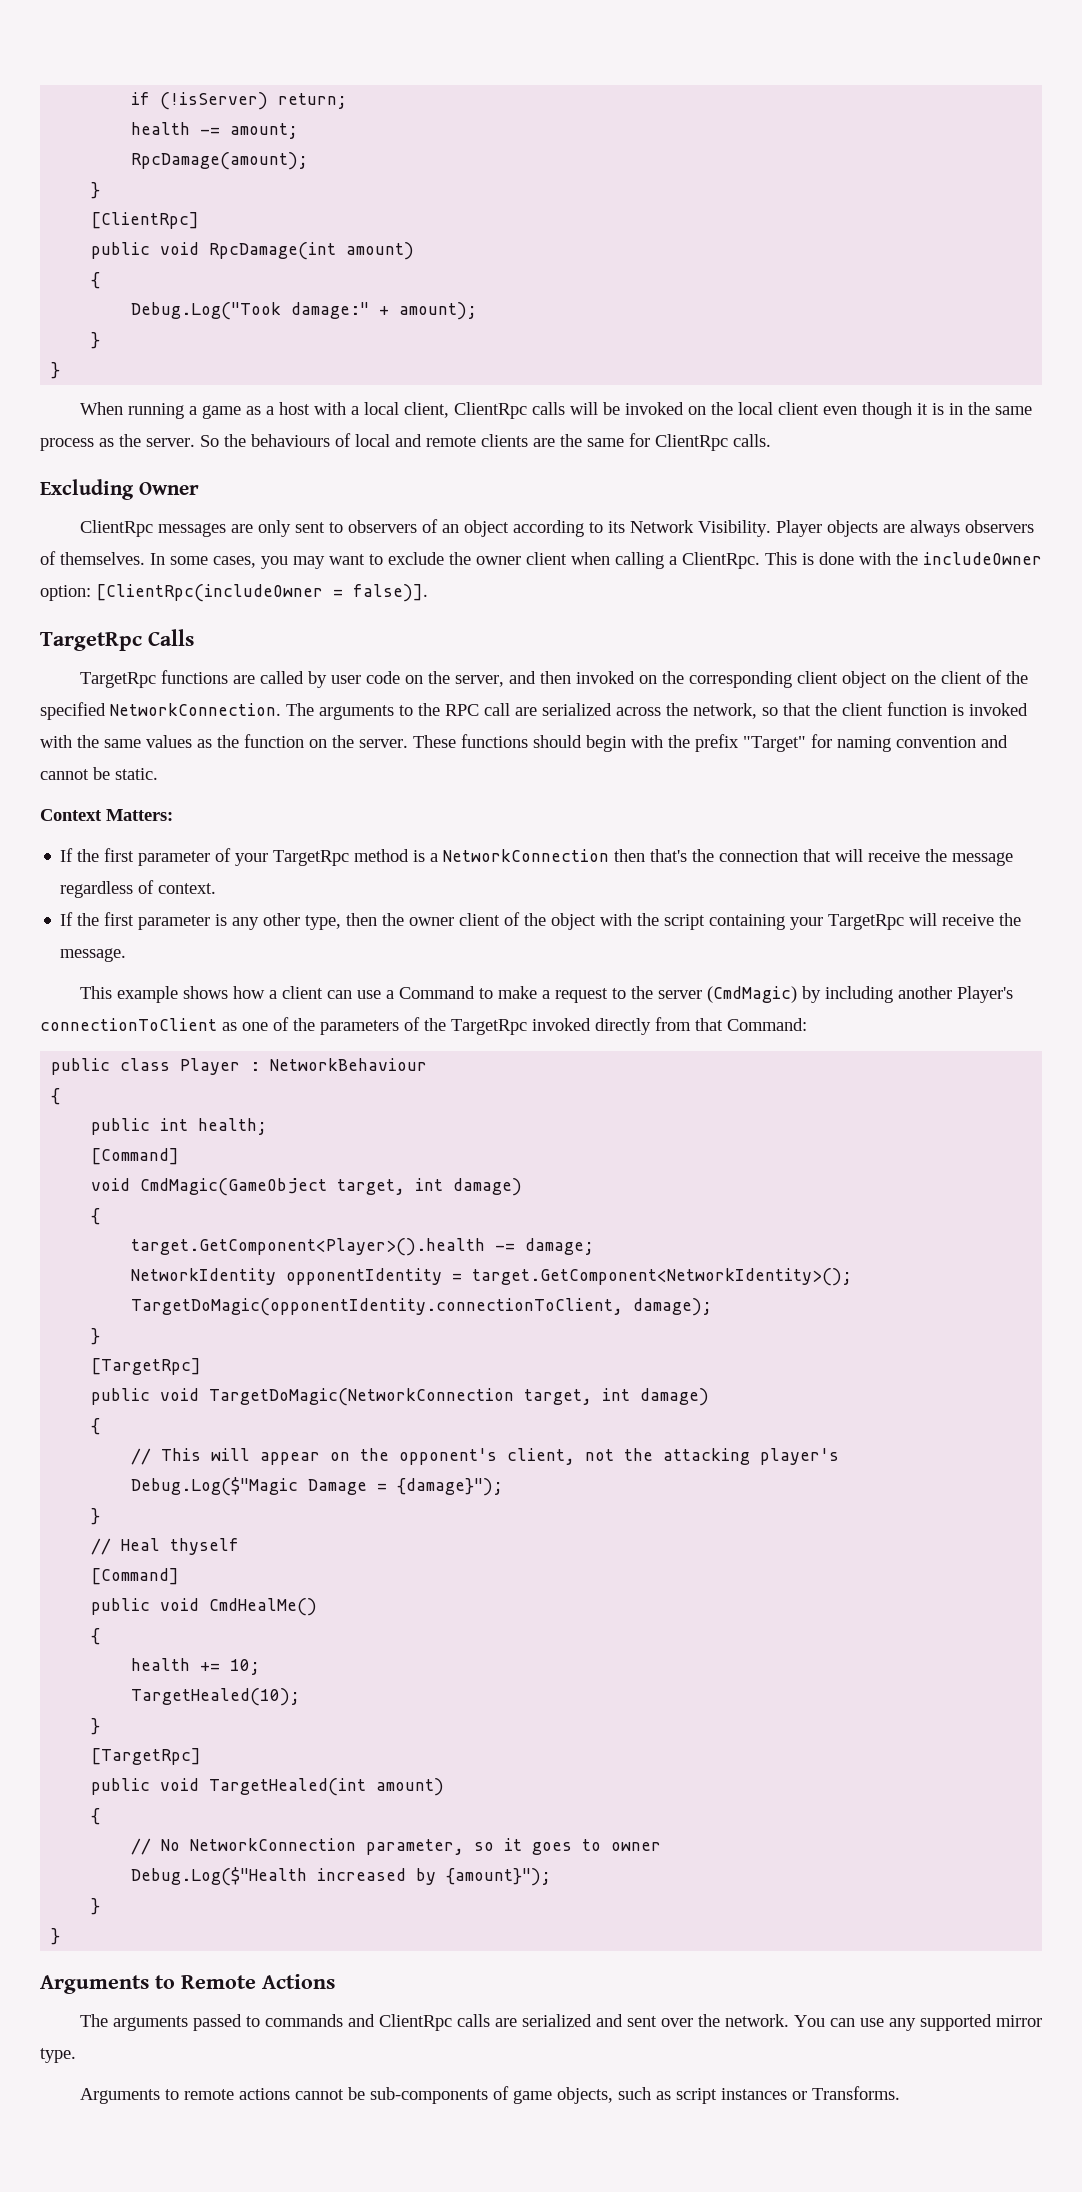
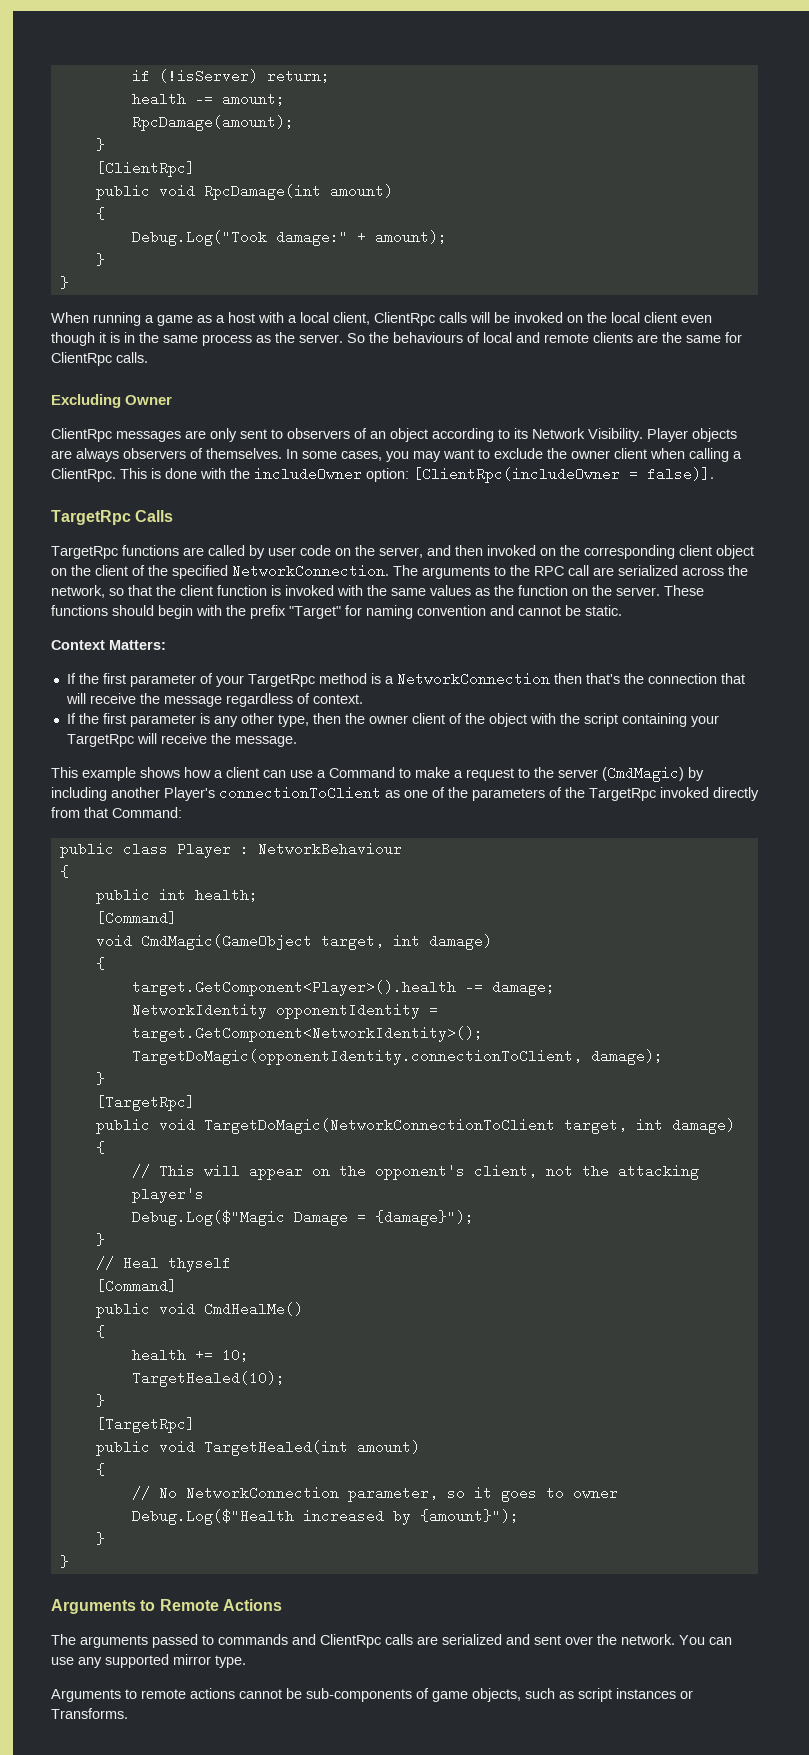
[209,1388,515,1406] TargetDoMagic(NetworkConnection -> [203,1118,555,1134] TargetDoMagic(NetworkConnectionToClient

